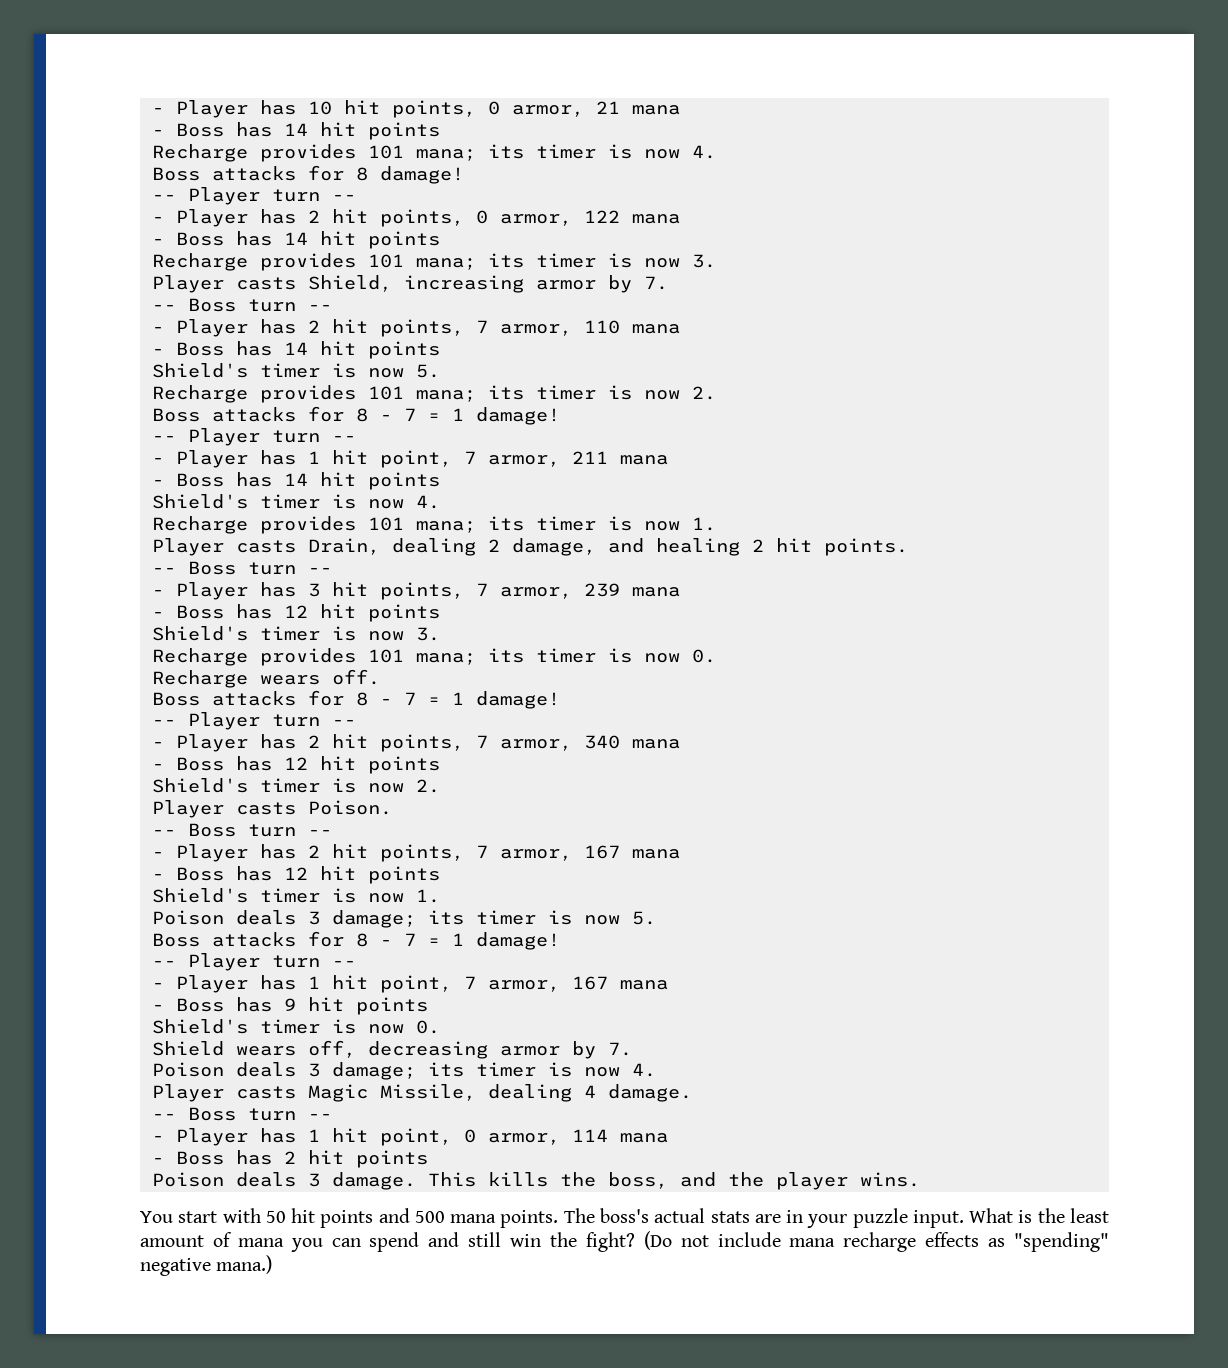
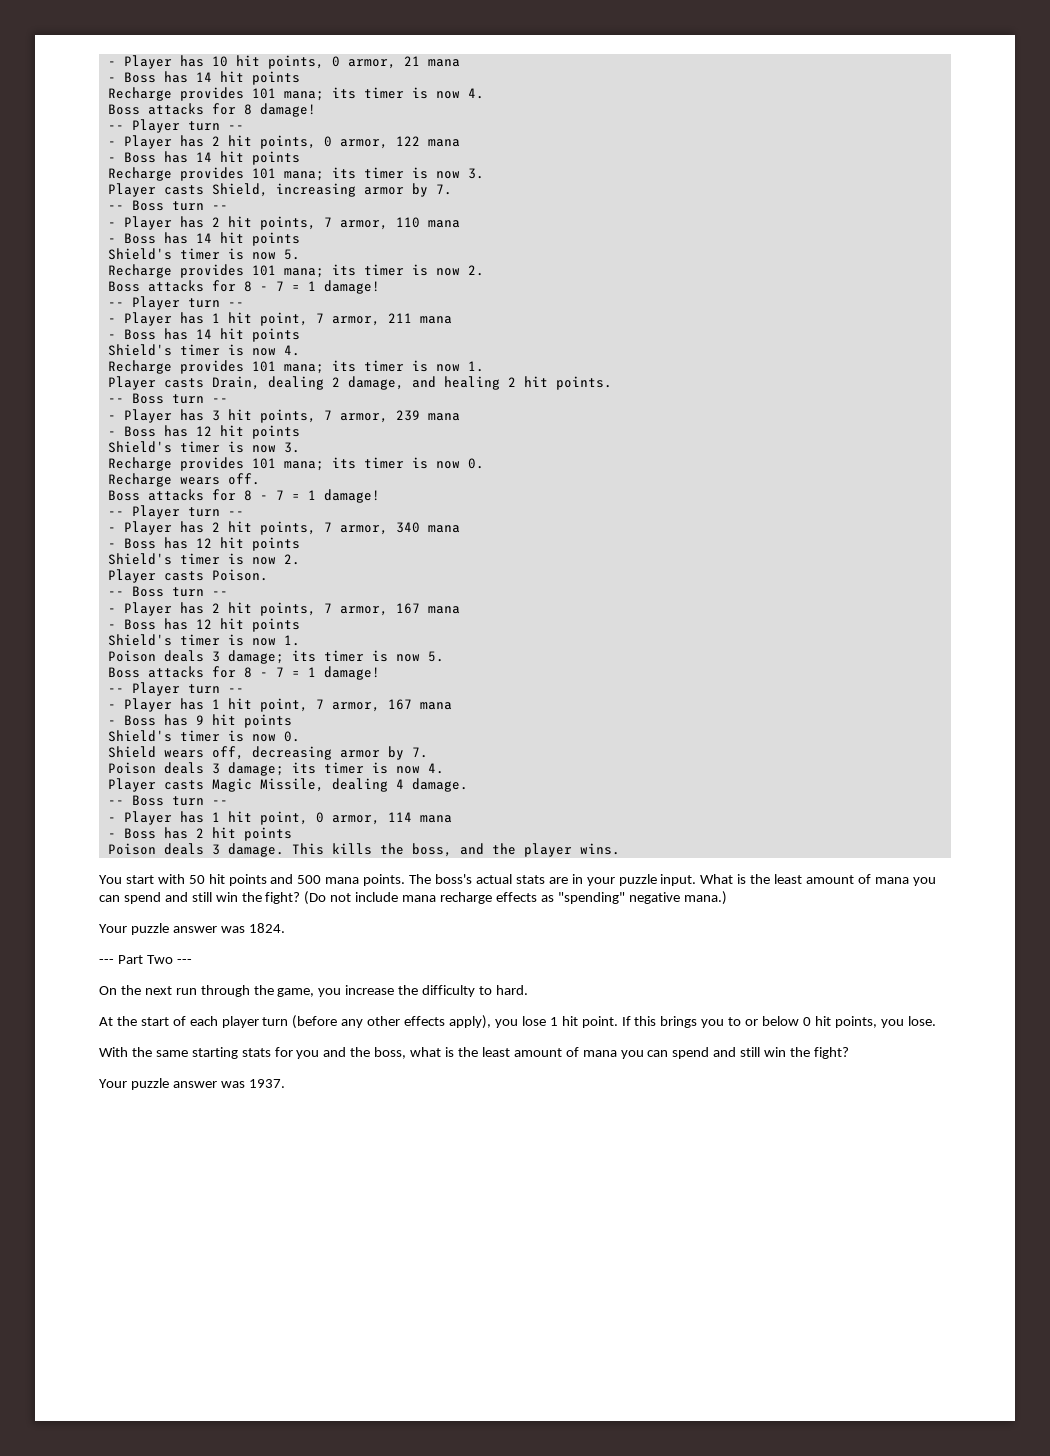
(273, 1264) none -> [99,923,285,935] [99,955,192,964] [99,985,528,997] [99,1015,936,1029] [99,1047,849,1059] [99,1078,285,1090] // Your puzzle answer was 1824. // --- Part Two --- // On the next run through the game, you increase the difficulty to hard. // At the start of each player turn (before any other effects apply), you lose 1 hit point. If this brings you to or below 0 hit points, you lose. // With the same starting stats for you and the boss, what is the least amount of mana you can spend and still win the fight? // Your puzzle answer was 1937.

